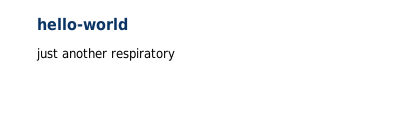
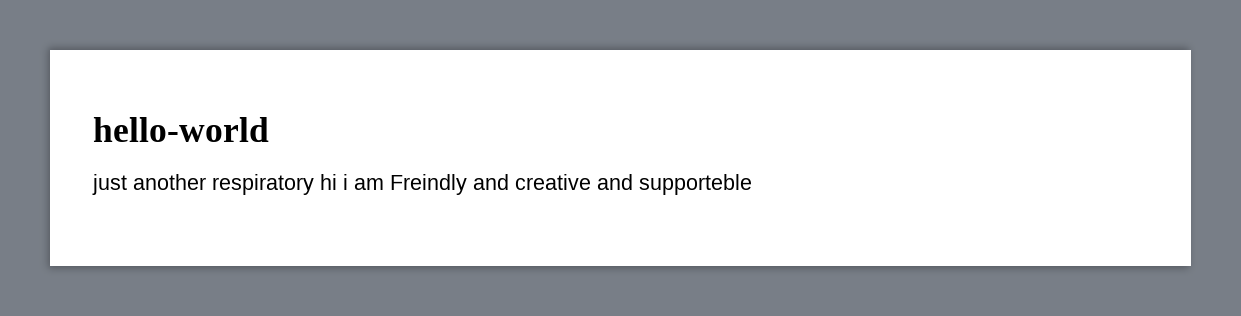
(175, 54) none -> [320,174,752,195] hi i am Freindly and creative and supporteble

